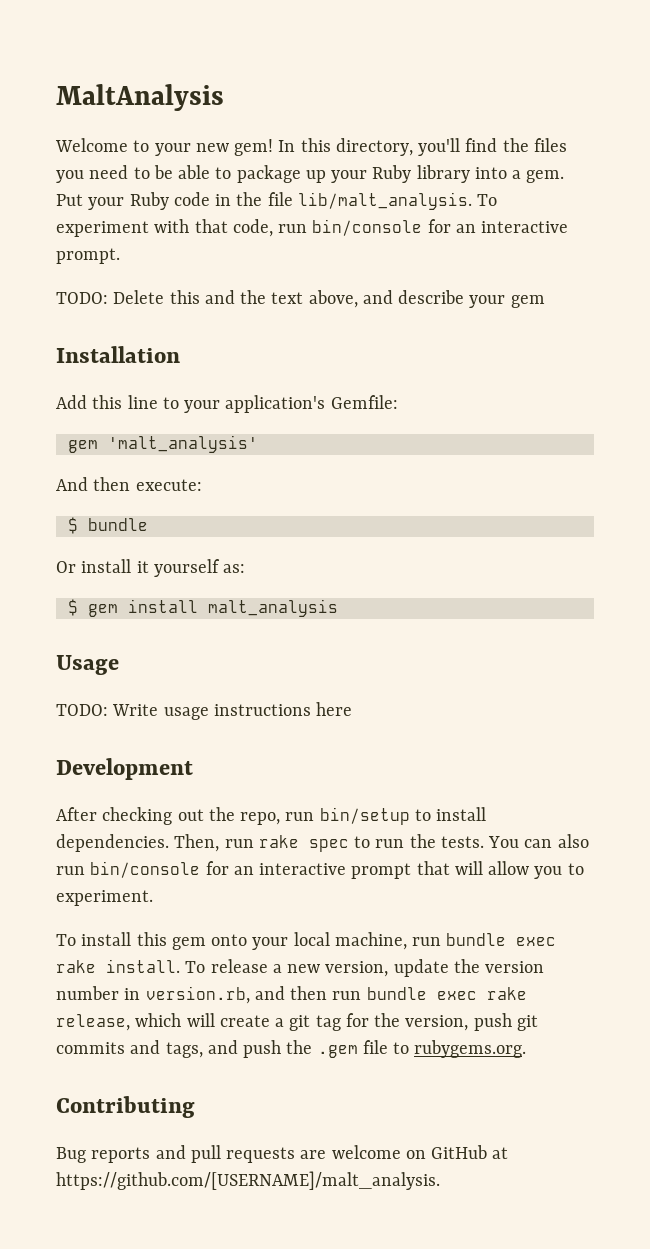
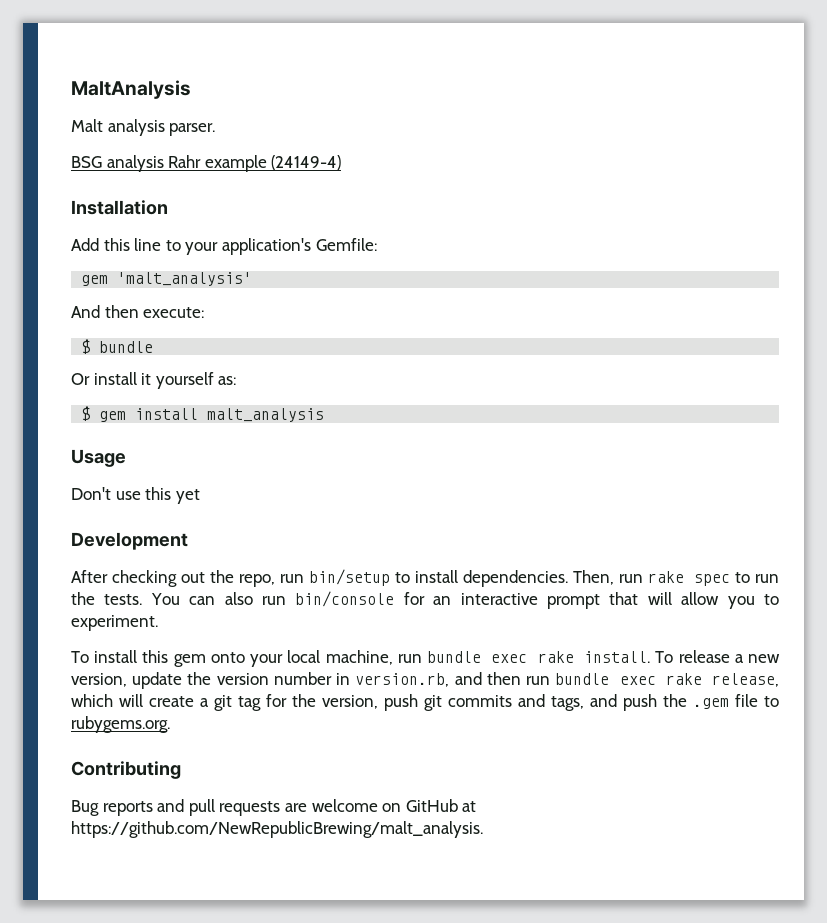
[55,138,567,156] [56,165,565,183] [56,192,498,210] [56,219,569,237] [56,248,120,264] [56,290,545,308] Welcome to your new gem! In this directory, you'll find the files you need to be able to package up your Ruby library into a gem. Put your Ruby code in the file lib/malt_analysis. To experiment with that code, run bin/console for an interactive prompt. // TODO: Delete this and the text above, and describe your gem -> [71,119,216,136] [71,155,342,172] Malt analysis parser. // BSG analysis Rahr example (24149-4)
[56,702,353,720] TODO: Write usage instructions here -> [71,487,200,504] Don't use this yet
[56,1171,440,1190] https://github.com/[USERNAME]/malt_analysis. -> [71,821,483,838] https://github.com/NewRepublicBrewing/malt_analysis.

